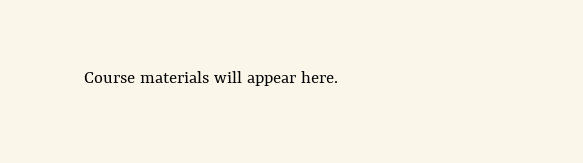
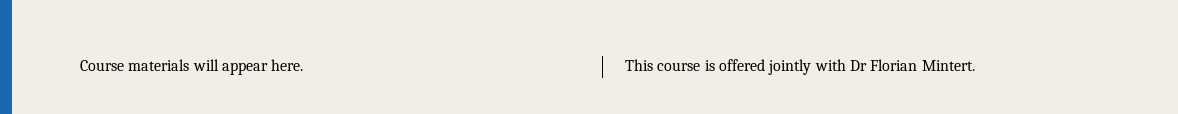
(338, 77) none -> [625,59,975,75] // This course is offered jointly with Dr Florian Mintert.

